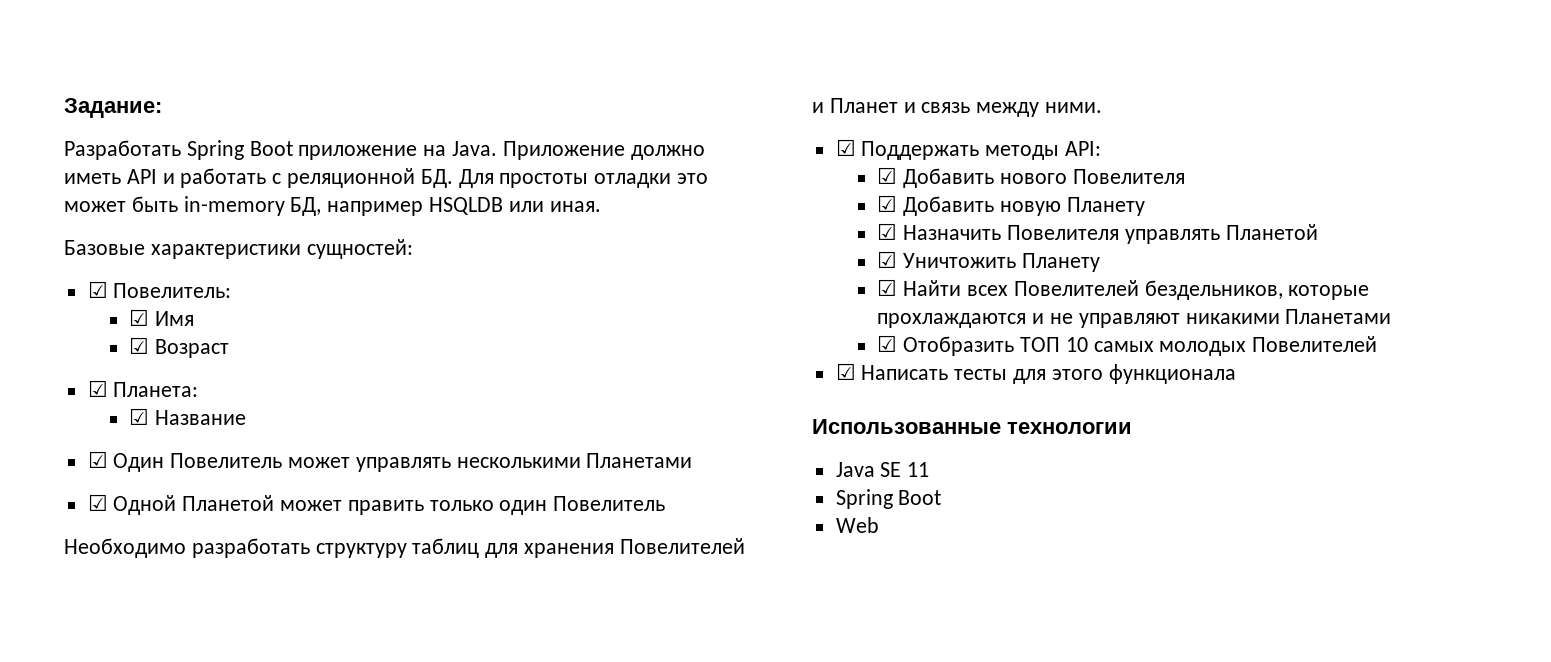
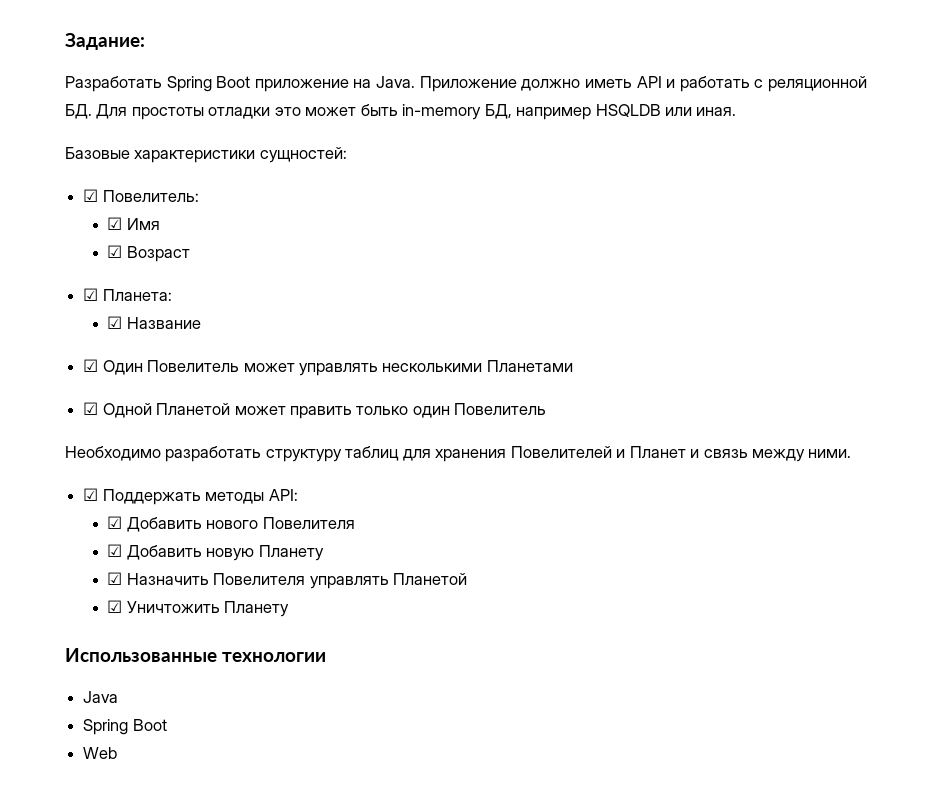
[877,279,1370,300] [877,309,1392,328] [877,335,1378,356] [835,363,1236,384] // ☑ Найти всех Повелителей бездельников, которые прохлаждаются и не управляют никакими Планетами // ☑ Отобразить ТОП 10 самых молодых Повелителей // ☑ Написать тесты для этого функционала -> (290, 609) none
[880,462,930,477] SE 11 -> (119, 697) none

